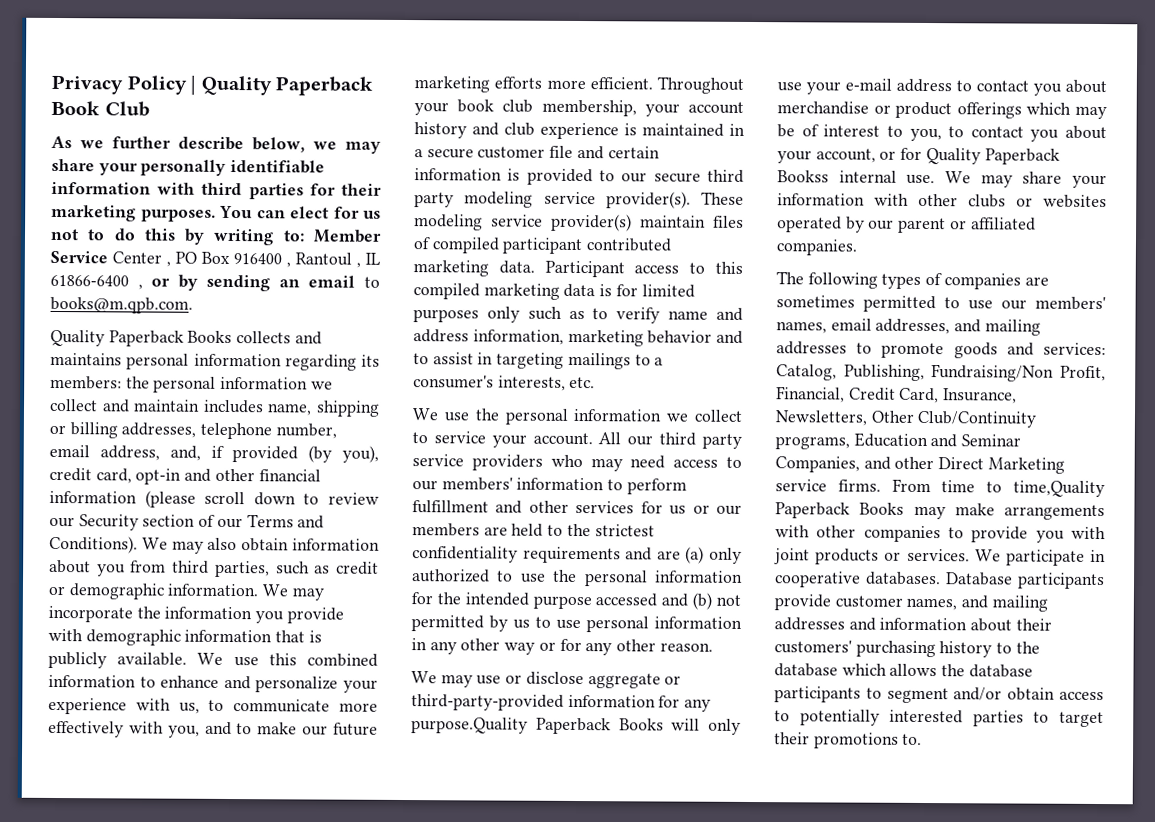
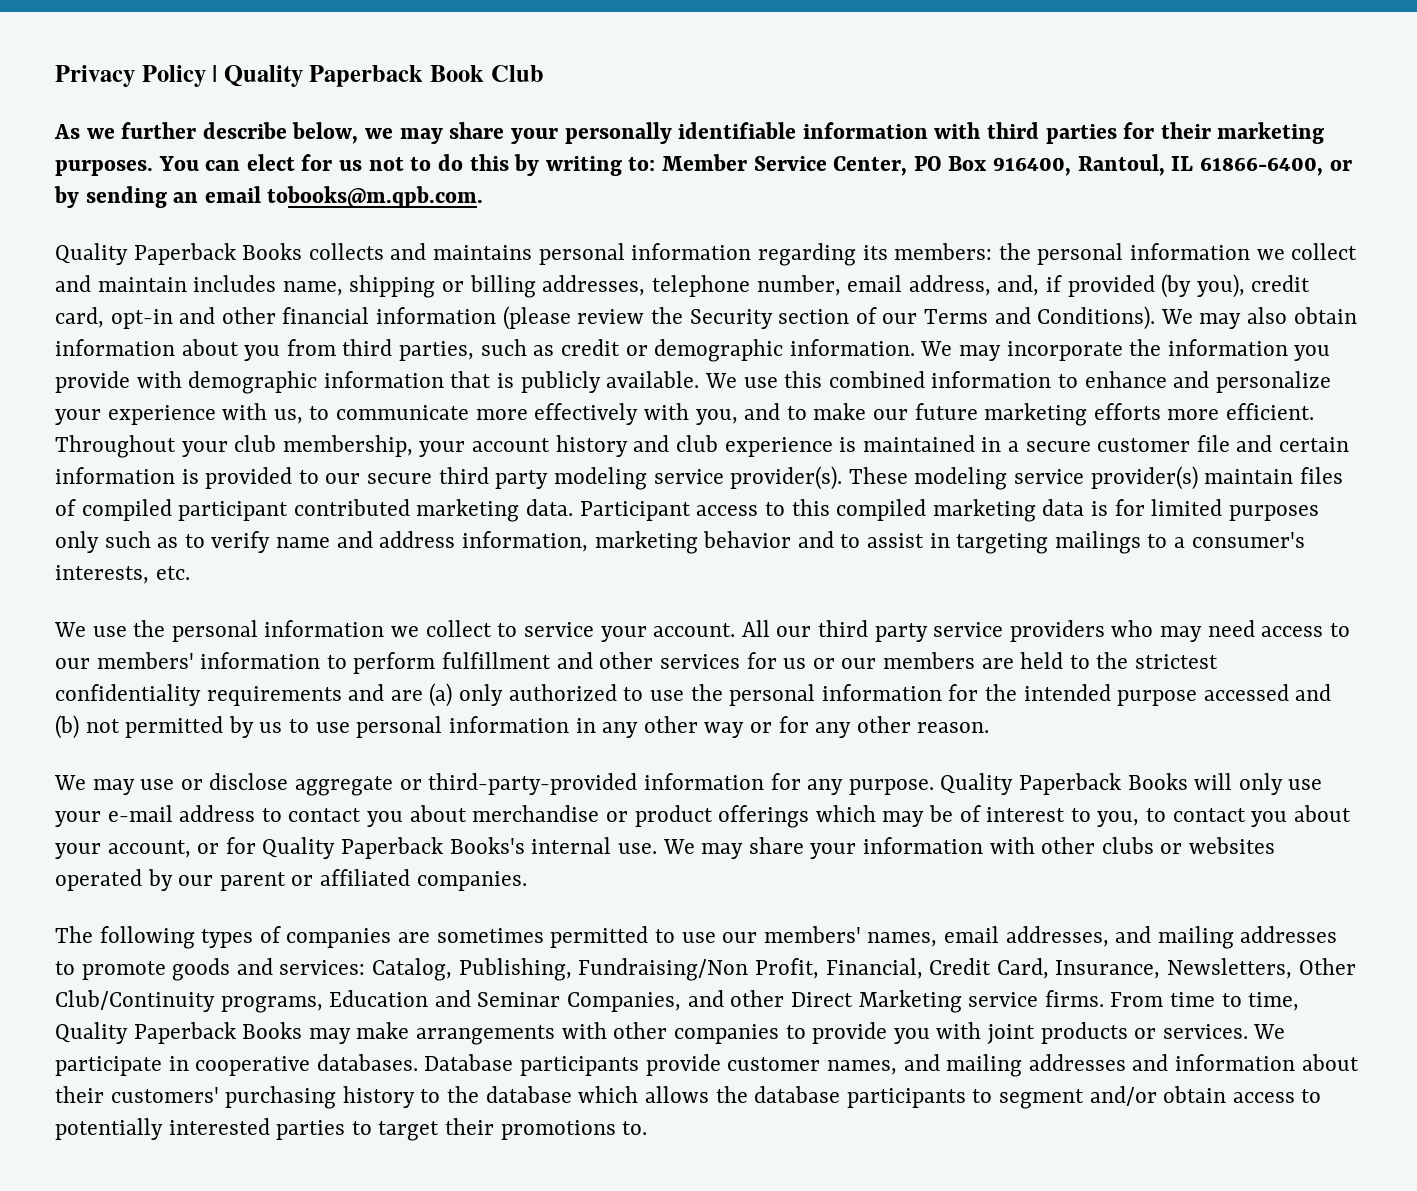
[111,251,380,268] [50,274,143,290] Center , PO Box 916400 , Rantoul , IL 61866-6400 , -> [833,154,1323,176] Center, PO Box 916400, Rantoul, IL 61866-6400,
[364,276,380,288] [50,296,193,314] to books@m.qpb.com. -> [267,186,484,208] tobooks@m.qpb.com.
[204,491,379,506] [49,516,75,528] scroll down to review our -> [577,307,683,324] review the
[457,99,495,113] book -> (228, 449) none
[411,717,528,734] purpose.Quality -> [848,773,1014,795] purpose. Quality
[777,170,829,183] Bookss -> [449,837,525,854] Books's
[1013,480,1105,498] time,Quality -> [1248,992,1300,1011] [55,1022,128,1044] time, Quality

